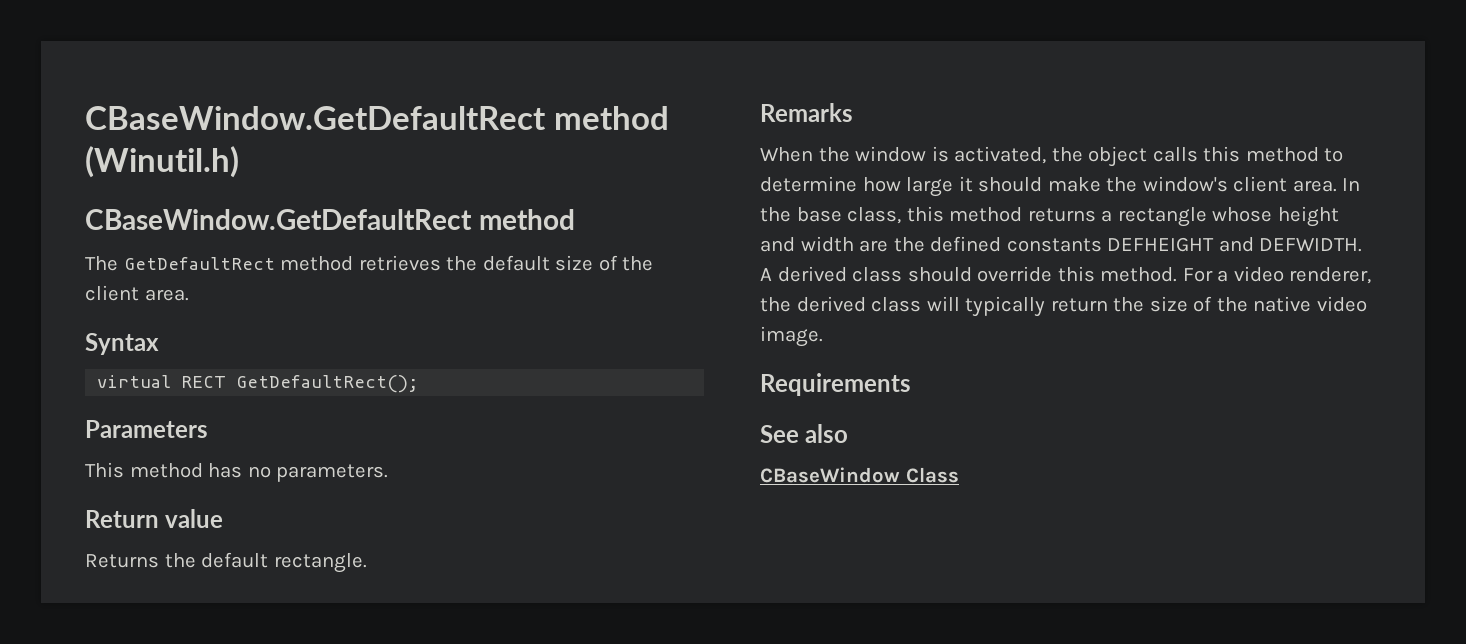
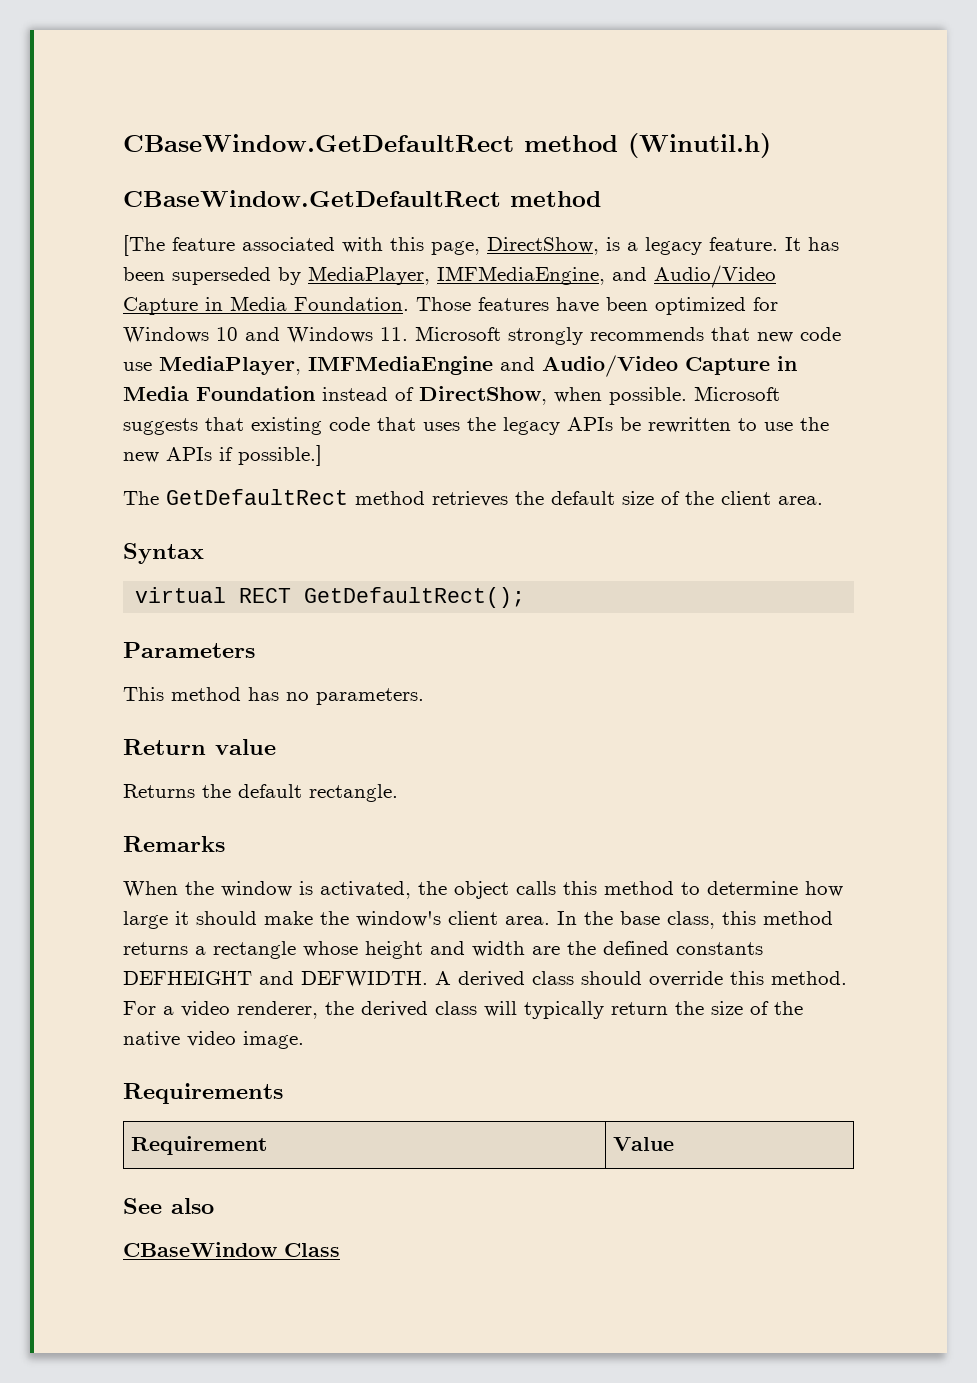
(575, 219) none -> [123,235,839,256] [123,265,776,288] [123,296,778,315] [123,326,841,345] [123,355,797,377] [123,386,780,405] [123,417,829,435] [123,445,322,466] // [The feature associated with this page, DirectShow, is a legacy feature. It has been superseded by MediaPlayer, IMFMediaEngine, and Audio/Video Capture in Media Foundation. Those features have been optimized for Windows 10 and Windows 11. Microsoft strongly recommends that new code use MediaPlayer, IMFMediaEngine and Audio/Video Capture in Media Foundation instead of DirectShow, when possible. Microsoft suggests that existing code that uses the legacy APIs be rewritten to use the new APIs if possible.]
(911, 384) none -> [131,1136,268,1155] [613,1137,675,1151] // Requirement | Value

